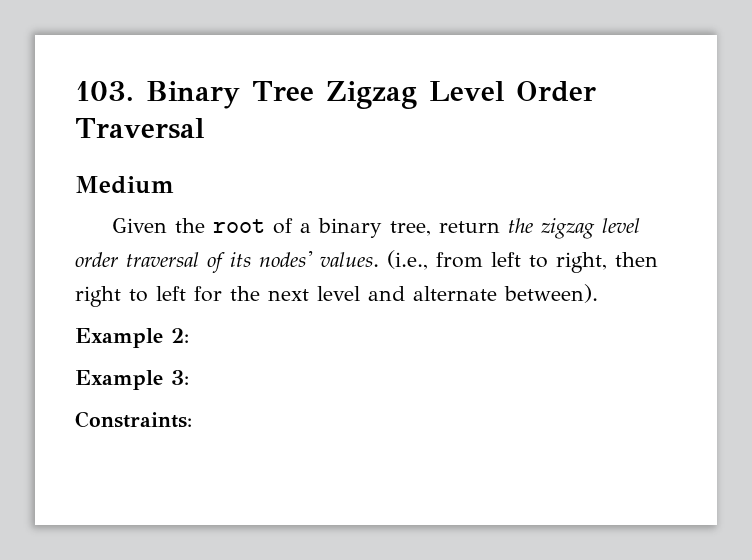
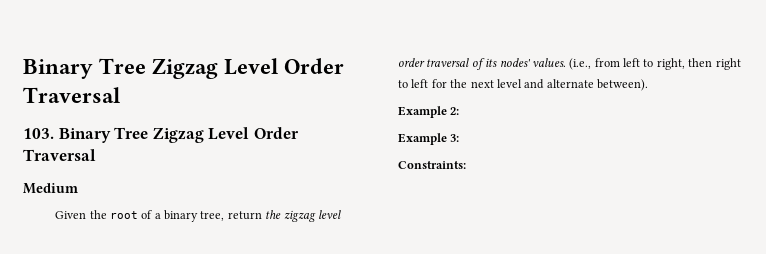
(75, 91) none -> [23,58,345,79] [23,87,121,103] Binary Tree Zigzag Level Order Traversal //

